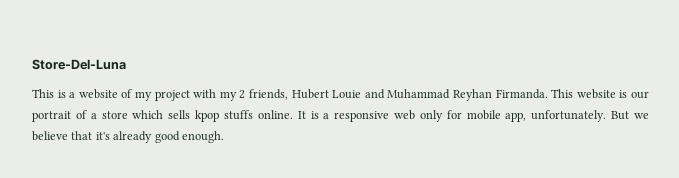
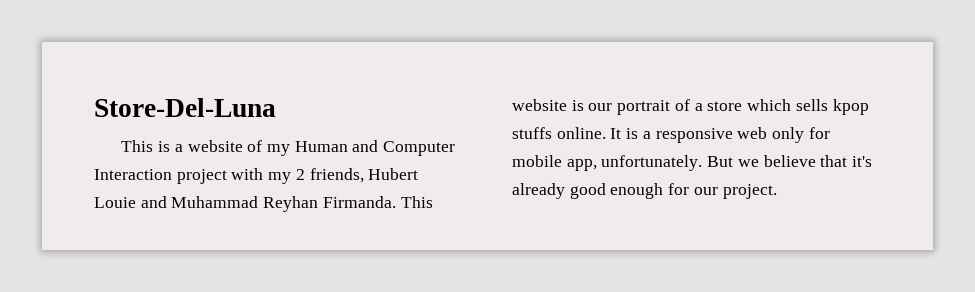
(152, 96) none -> [294,140,456,156] [94,169,172,180] Human and Computer Interaction
[181,131,224,143] enough. -> [610,183,777,199] enough for our project.

